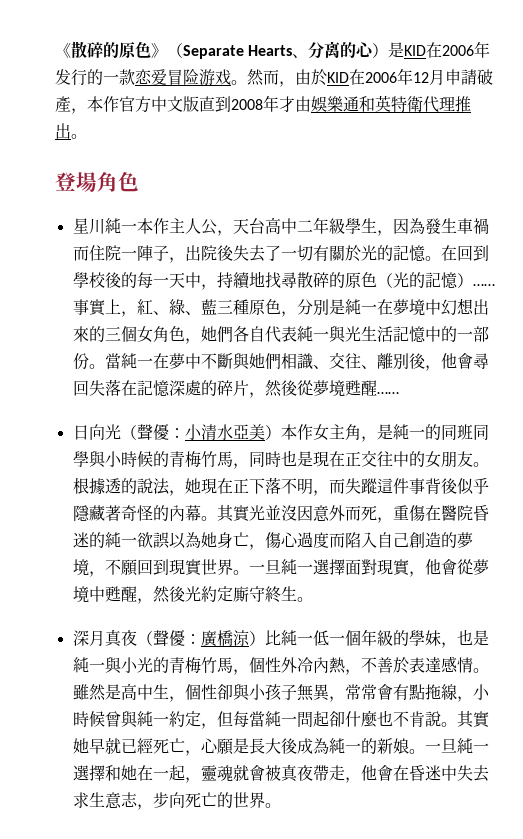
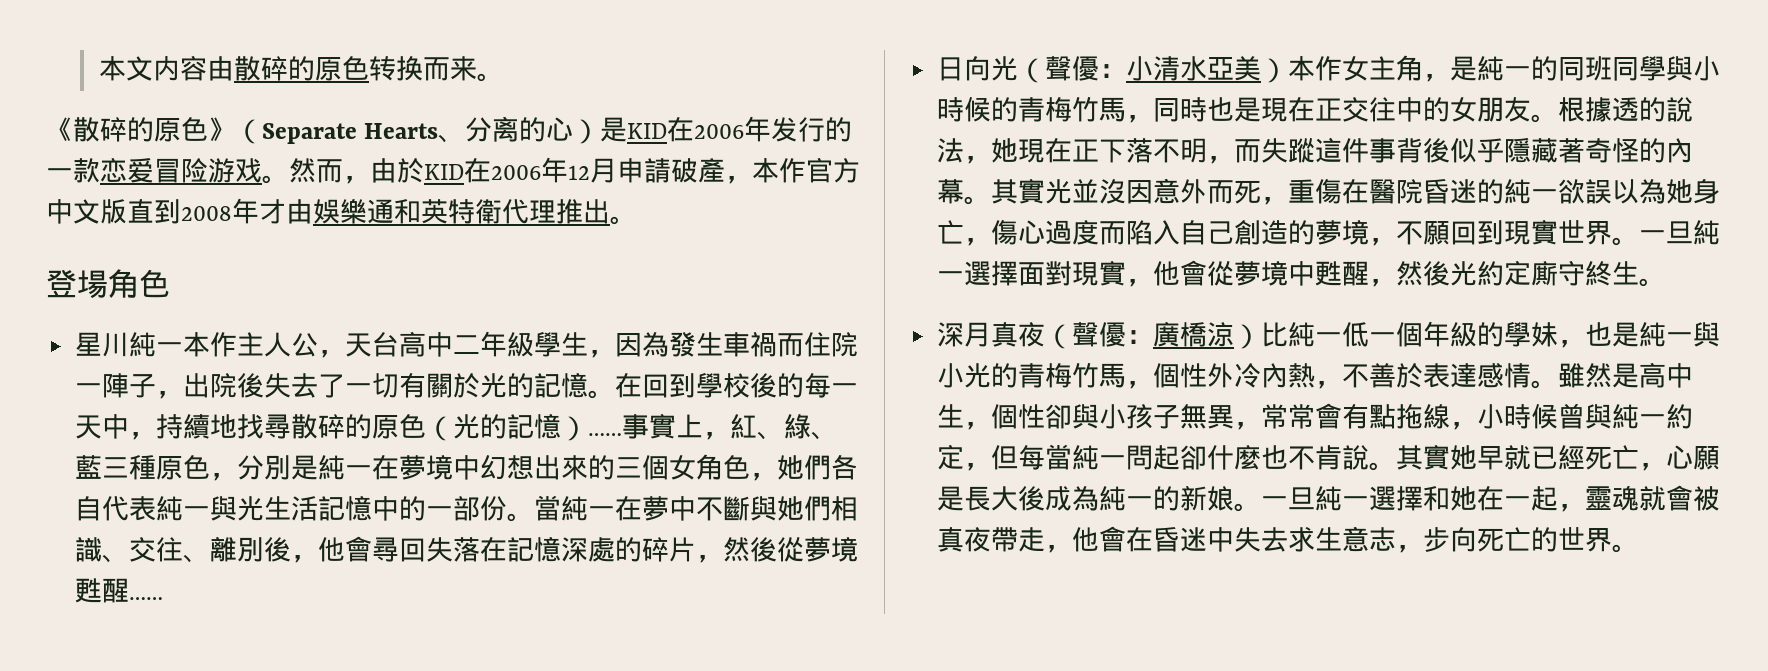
(55, 50) none -> [98,55,504,82] 本文内容由散碎的原色转换而来。 //

